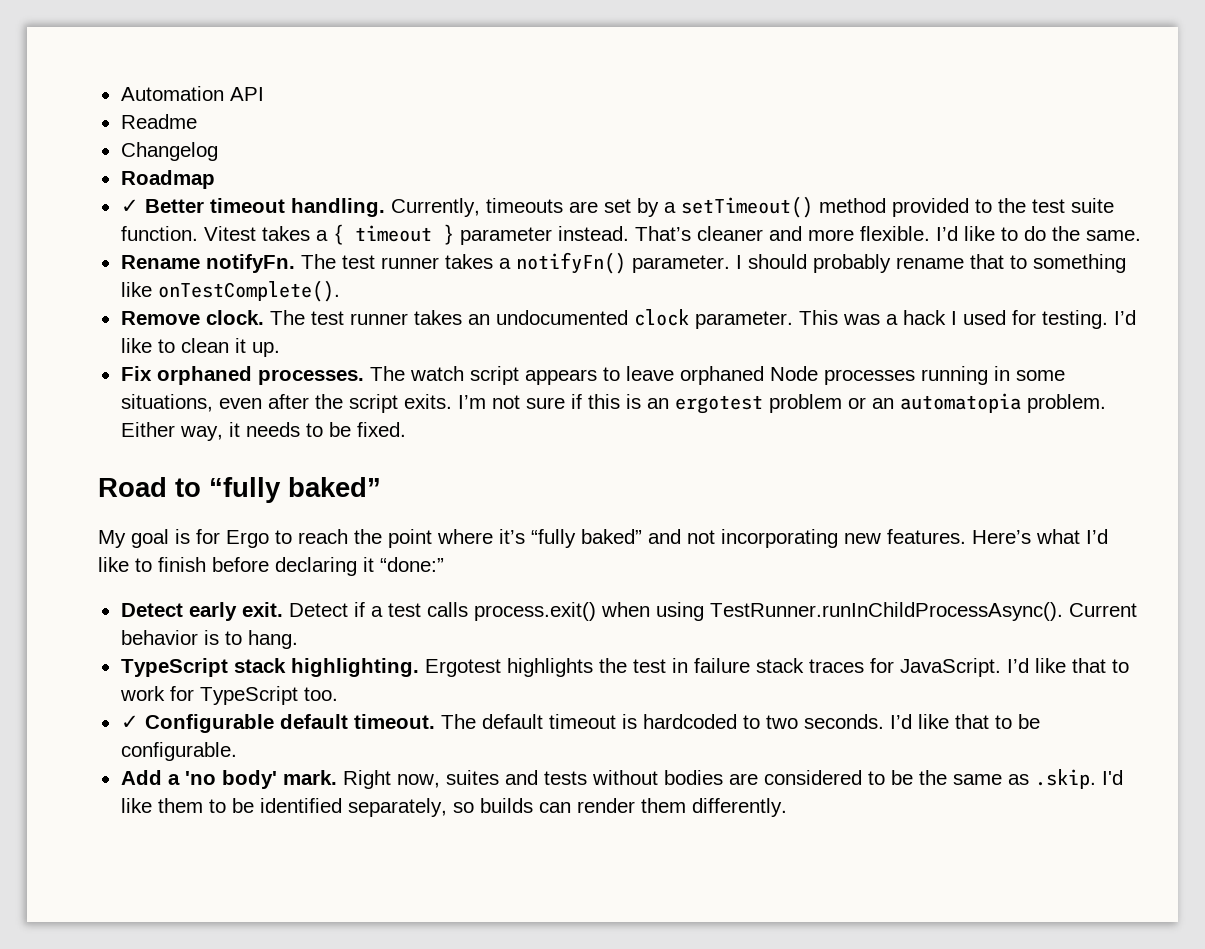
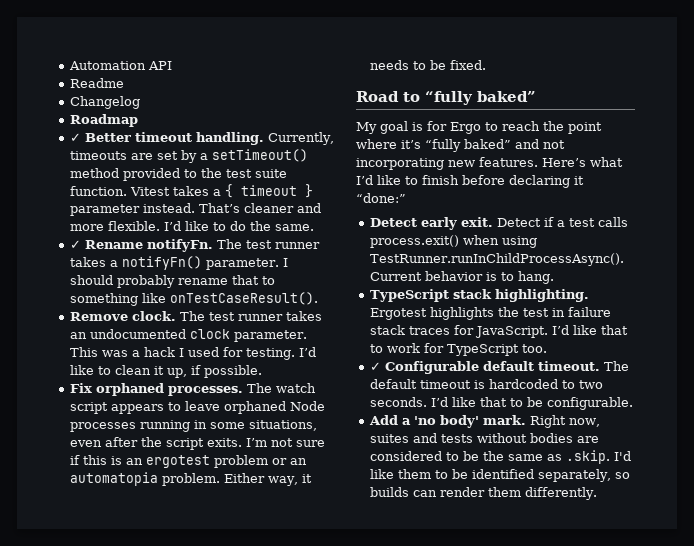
(1141, 235) none -> [70,240,82,249] ✓
[157,280,340,302] onTestComplete(). -> [170,292,319,305] onTestCaseResult().
[251,342,280,357] up. -> [167,365,263,378] up, if possible.

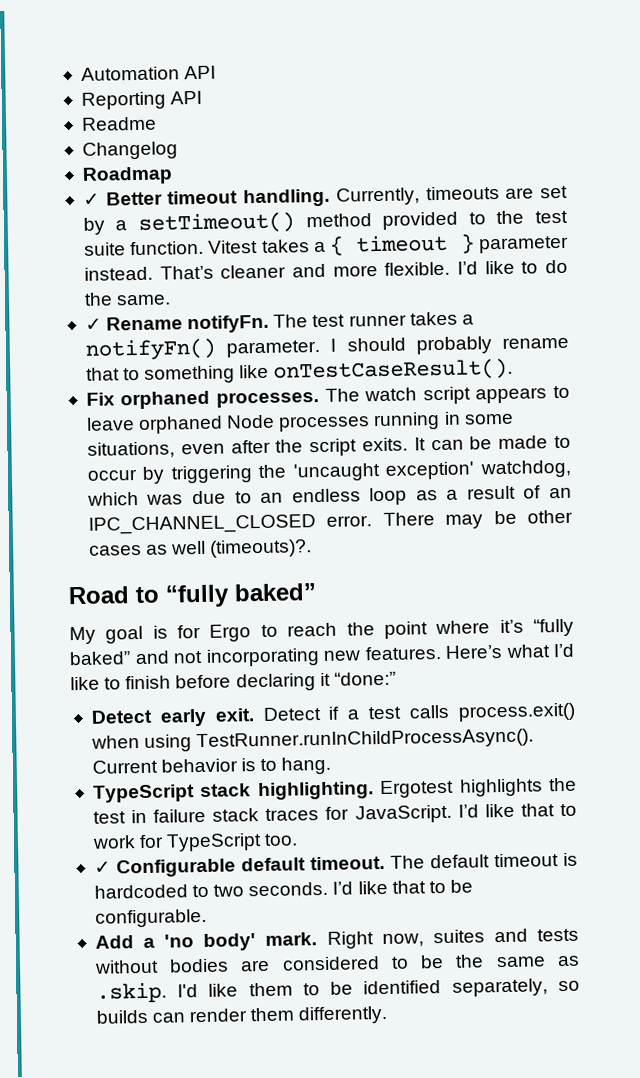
(173, 65) none -> [80,90,203,110] // Reporting API
[70,311,323,321] [70,329,308,342] [70,347,317,360] [70,365,263,378] // Remove clock. The test runner takes an undocumented clock parameter. This was a hack I used for testing. I’d like to clean it up, if possible. -> (514, 369) none
[246,438,326,447] [70,455,308,468] [70,472,313,486] [370,60,487,70] I’m not sure if this is an ergotest problem or an automatopia problem. Either way, it needs to be fixed. -> [413,435,571,451] [86,459,572,484] [86,485,573,506] [87,509,573,535] [88,539,313,558] It can be made to occur by triggering the 'uncaught exception' watchdog, which was due to an endless loop as a result of an IPC_CHANNEL_CLOSED error. There may be other cases as well (timeouts)?.

